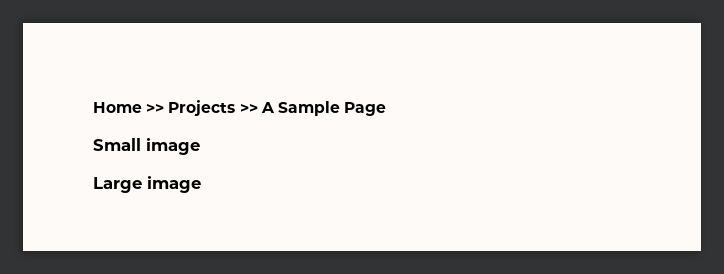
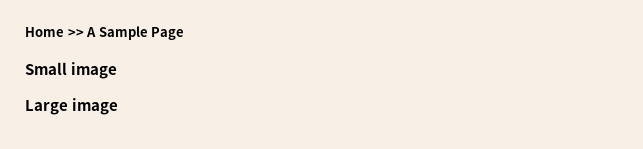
[168,100,258,116] Projects >> -> (84, 33) none

